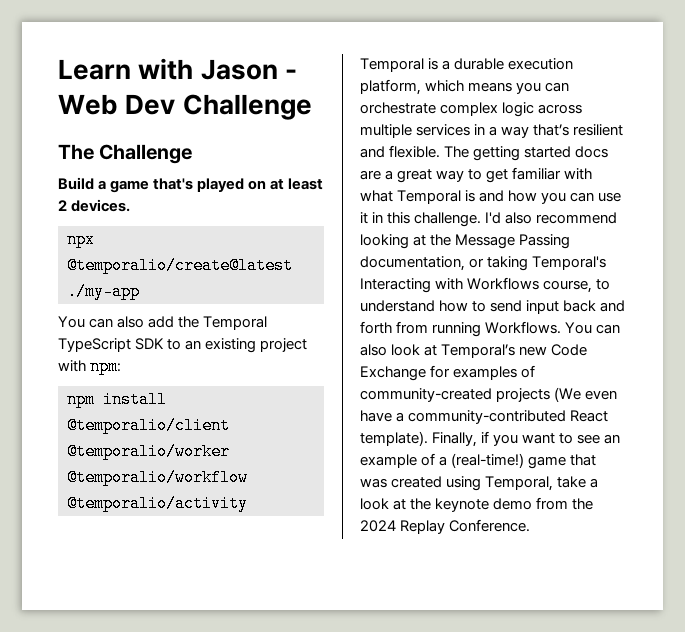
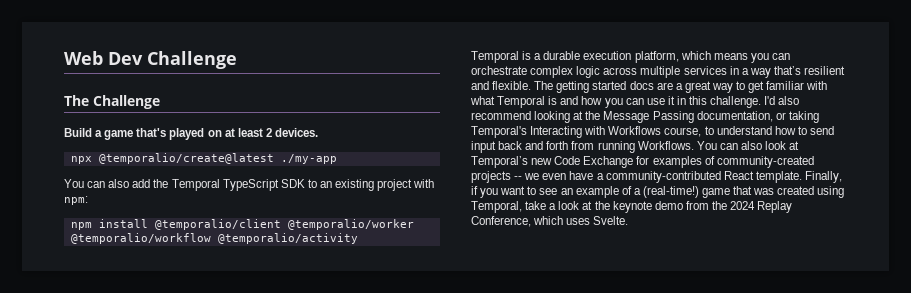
[58,58,297,80] Learn with Jason - -> (64, 58) none
[554,387,582,402] (We -> [514,173,540,180] -- we
[360,431,428,446] template). -> [755,171,802,183] template.
[449,519,531,532] Conference. -> [471,216,629,227] Conference, which uses Svelte.

